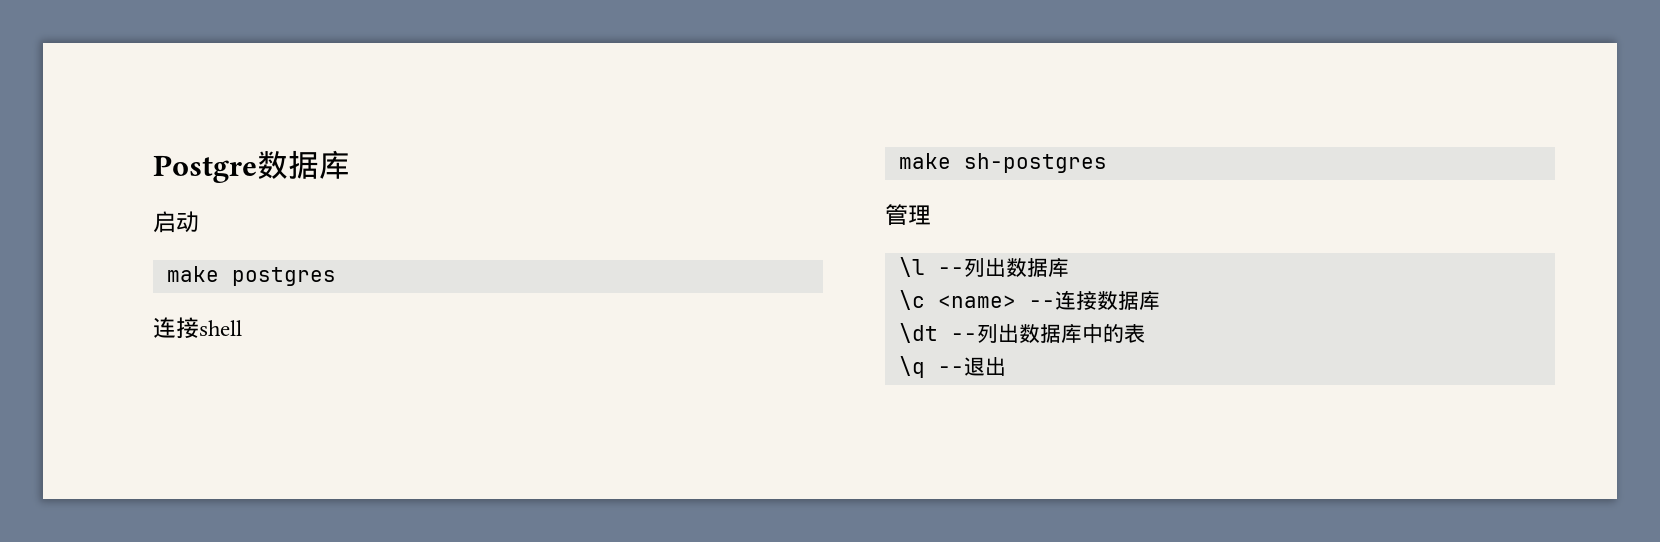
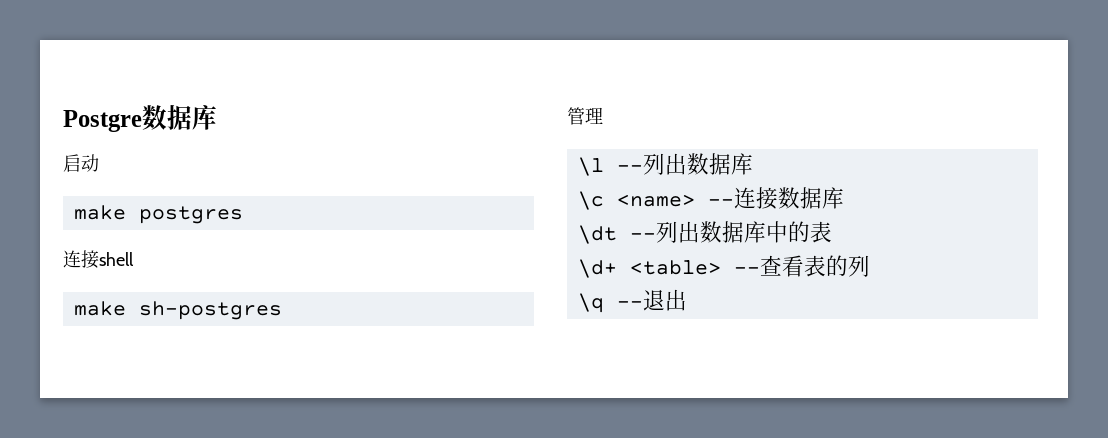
(1145, 333) none -> [577,255,870,278] // \d+ <table> --查看表的列

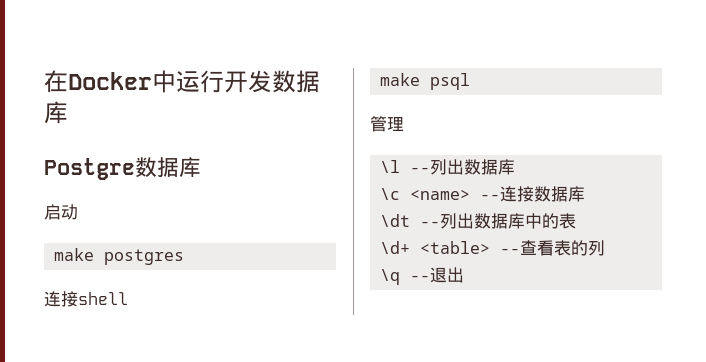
(63, 121) none -> [44,70,320,93] [44,101,68,124] 在Docker中运行开发数据库 //
[138,301,282,320] sh-postgres -> [430,73,471,90] psql

